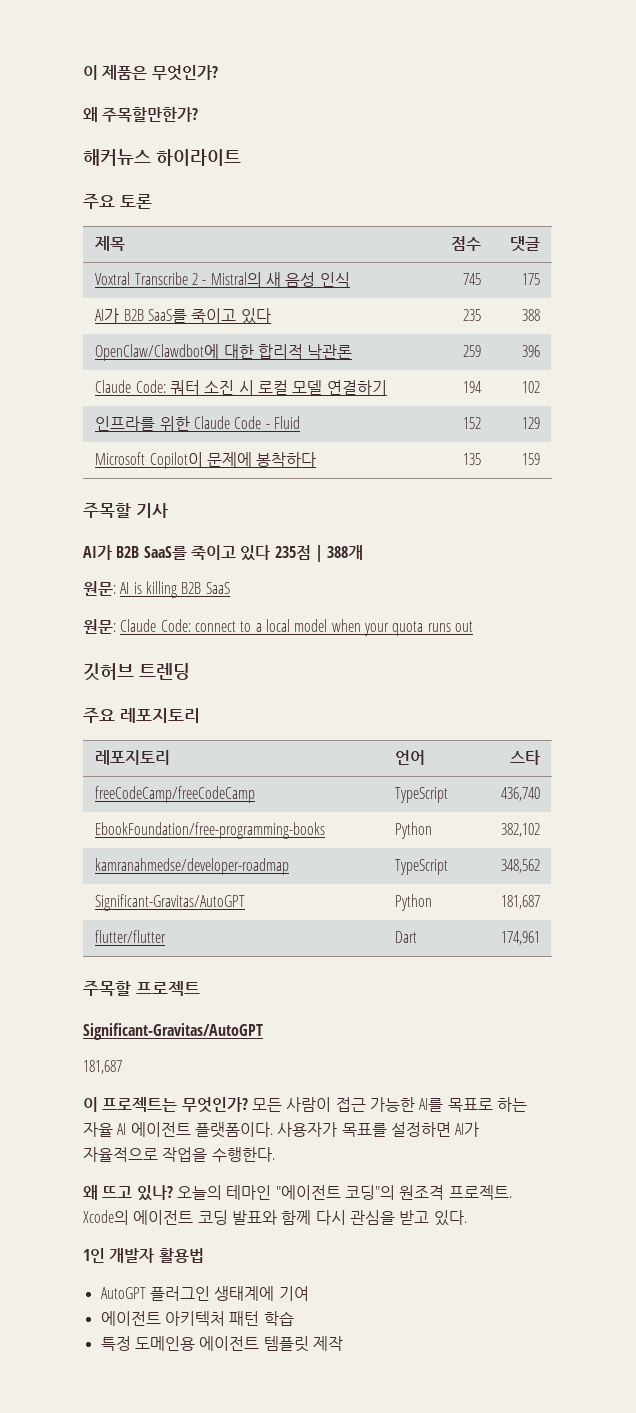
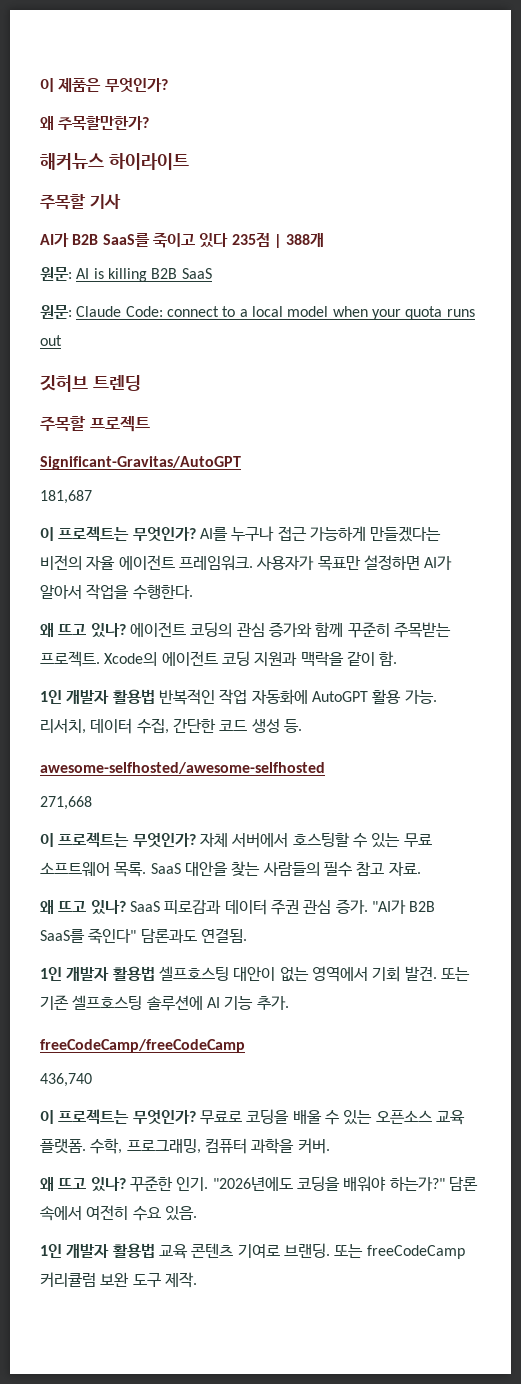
[83,194,152,209] [95,236,126,251] [450,236,481,251] [509,236,540,252] [95,272,350,287] [462,273,481,285] [521,273,540,285] [95,308,271,324] [462,309,481,321] [521,309,540,321] [95,344,353,361] [462,345,481,357] [521,345,540,357] [95,380,387,395] [462,381,482,393] [521,381,540,393] [95,416,301,431] [462,417,481,429] [521,417,540,429] [95,452,317,469] [462,453,481,465] [521,453,540,465] // 주요 토론 // 제목 | 점수 | 댓글 // Voxtral Transcribe 2 - Mistral의 새 음성 인식 | 745 | 175 // AI가 B2B SaaS를 죽이고 있다 | 235 | 388 // OpenClaw/Clawdbot에 대한 합리적 낙관론 | 259 | 396 // Claude Code: 쿼터 소진 시 로컬 모델 연결하기 | 194 | 102 // 인프라를 위한 Claude Code - Fluid | 152 | 129 // Microsoft Copilot이 문제에 봉착하다 | 135 | 159 -> (189, 161) none
[83,708,200,723] [95,750,171,765] [395,750,426,765] [509,750,540,765] [95,786,256,803] [395,787,449,803] [500,787,540,801] [95,822,326,839] [395,822,433,839] [500,823,540,837] [95,858,290,875] [395,859,449,875] [500,859,540,873] [95,894,246,911] [395,894,433,911] [500,895,540,909] [95,930,167,943] [395,931,418,943] [500,931,540,945] // 주요 레포지토리 // 레포지토리 | 언어 | 스타 // freeCodeCamp/freeCodeCamp | TypeScript | 436,740 // EbookFoundation/free-programming-books | Python | 382,102 // kamranahmedse/developer-roadmap | TypeScript | 348,562 // Significant-Gravitas/AutoGPT | Python | 181,687 // flutter/flutter | Dart | 174,961 -> (141, 383) none
[251,1097,527,1112] [83,1122,387,1138] 모든 사람이 접근 가능한 AI를 목표로 하는 자율 AI 에이전트 플랫폼이다. 사용자가 목표를 -> [199,526,442,542] [40,555,361,571] AI를 누구나 접근 가능하게 만들겠다는 비전의 자율 에이전트 프레임워크. 사용자가 목표만
[83,1147,158,1162] 자율적으로 -> [40,585,82,599] 알아서
[176,1185,512,1200] [83,1210,467,1226] [83,1248,204,1263] [100,1286,309,1301] [100,1311,294,1326] [100,1336,343,1352] 오늘의 테마인 "에이전트 코딩"의 원조격 프로젝트. Xcode의 에이전트 코딩 발표와 함께 다시 관심을 받고 있다. // 1인 개발자 활용법 // AutoGPT 플러그인 생태계에 기여 // 에이전트 아키텍처 패턴 학습 // 특정 도메인용 에이전트 템플릿 제작 -> [129,622,451,638] [40,651,398,667] [40,689,437,705] [40,718,302,734] [40,762,325,774] [40,796,92,810] [40,832,432,848] [40,861,421,877] [40,899,436,915] [40,928,247,944] [40,966,470,982] [40,995,289,1011] [40,1039,245,1053] [40,1073,92,1087] [40,1109,465,1125] [40,1138,330,1154] [40,1176,478,1192] [40,1205,197,1221] [40,1243,465,1259] [40,1272,197,1288] 에이전트 코딩의 관심 증가와 함께 꾸준히 주목받는 프로젝트. Xcode의 에이전트 코딩 지원과 맥락을 같이 함. // 1인 개발자 활용법 반복적인 작업 자동화에 AutoGPT 활용 가능. 리서치, 데이터 수집, 간단한 코드 생성 등. // awesome-selfhosted/awesome-selfhosted // 271,668 // 이 프로젝트는 무엇인가? 자체 서버에서 호스팅할 수 있는 무료 소프트웨어 목록. SaaS 대안을 찾는 사람들의 필수 참고 자료. // 왜 뜨고 있나? SaaS 피로감과 데이터 주권 관심 증가. "AI가 B2B SaaS를 죽인다" 담론과도 연결됨. // 1인 개발자 활용법 셀프호스팅 대안이 없는 영역에서 기회 발견. 또는 기존 셀프호스팅 솔루션에 AI 기능 추가. // freeCodeCamp/freeCodeCamp // 436,740 // 이 프로젝트는 무엇인가? 무료로 코딩을 배울 수 있는 오픈소스 교육 플랫폼. 수학, 프로그래밍, 컴퓨터 과학을 커버. // 왜 뜨고 있나? 꾸준한 인기. "2026년에도 코딩을 배워야 하는가?" 담론 속에서 여전히 수요 있음. // 1인 개발자 활용법 교육 콘텐츠 기여로 브랜딩. 또는 freeCodeCamp 커리큘럼 보완 도구 제작.

